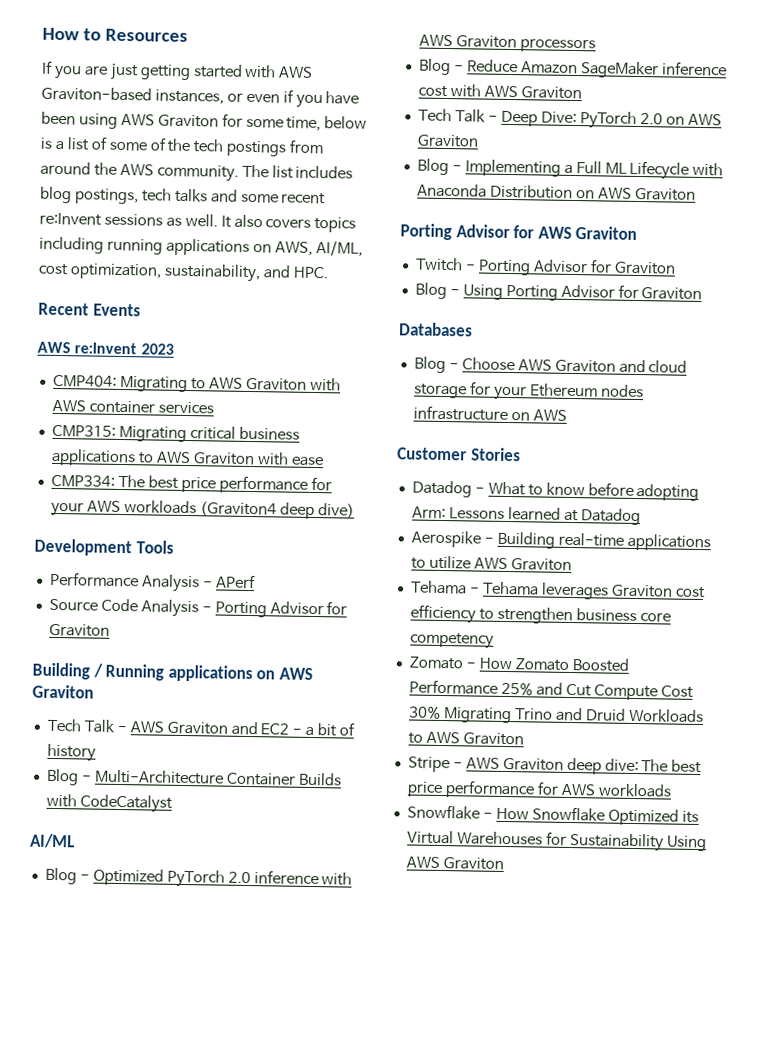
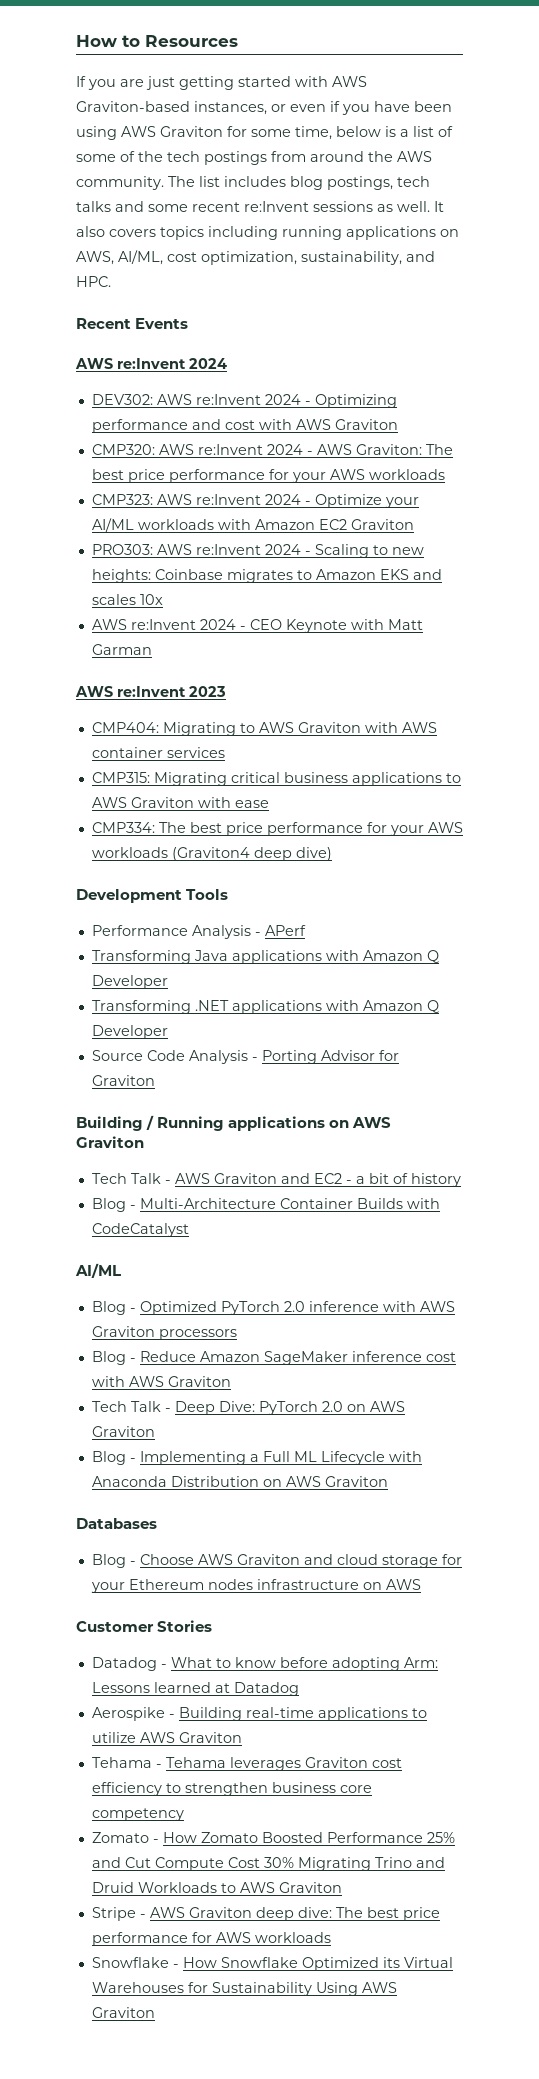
(141, 310) none -> [75,358,227,369] [91,394,397,408] [91,419,398,433] [91,444,453,455] [91,469,445,483] [91,494,419,508] [91,518,414,532] [91,544,424,558] [91,569,442,583] [91,594,163,605] [91,619,423,633] [91,644,152,655] // AWS re:Invent 2024 // DEV302: AWS re:Invent 2024 - Optimizing performance and cost with AWS Graviton // CMP320: AWS re:Invent 2024 - AWS Graviton: The best price performance for your AWS workloads // CMP323: AWS re:Invent 2024 - Optimize your AI/ML workloads with Amazon EC2 Graviton // PRO303: AWS re:Invent 2024 - Scaling to new heights: Coinbase migrates to Amazon EKS and scales 10x // AWS re:Invent 2024 - CEO Keynote with Matt Garman
(256, 582) none -> [91,950,439,964] [91,975,168,989] [91,1000,439,1014] [91,1025,168,1039] // Transforming Java applications with Amazon Q Developer // Transforming .NET applications with Amazon Q Developer
[400,223,638,241] [415,257,676,276] [414,282,703,301] // Porting Advisor for AWS Graviton // Twitch - Porting Advisor for Graviton // Blog - Using Porting Advisor for Graviton -> (388, 1481) none

